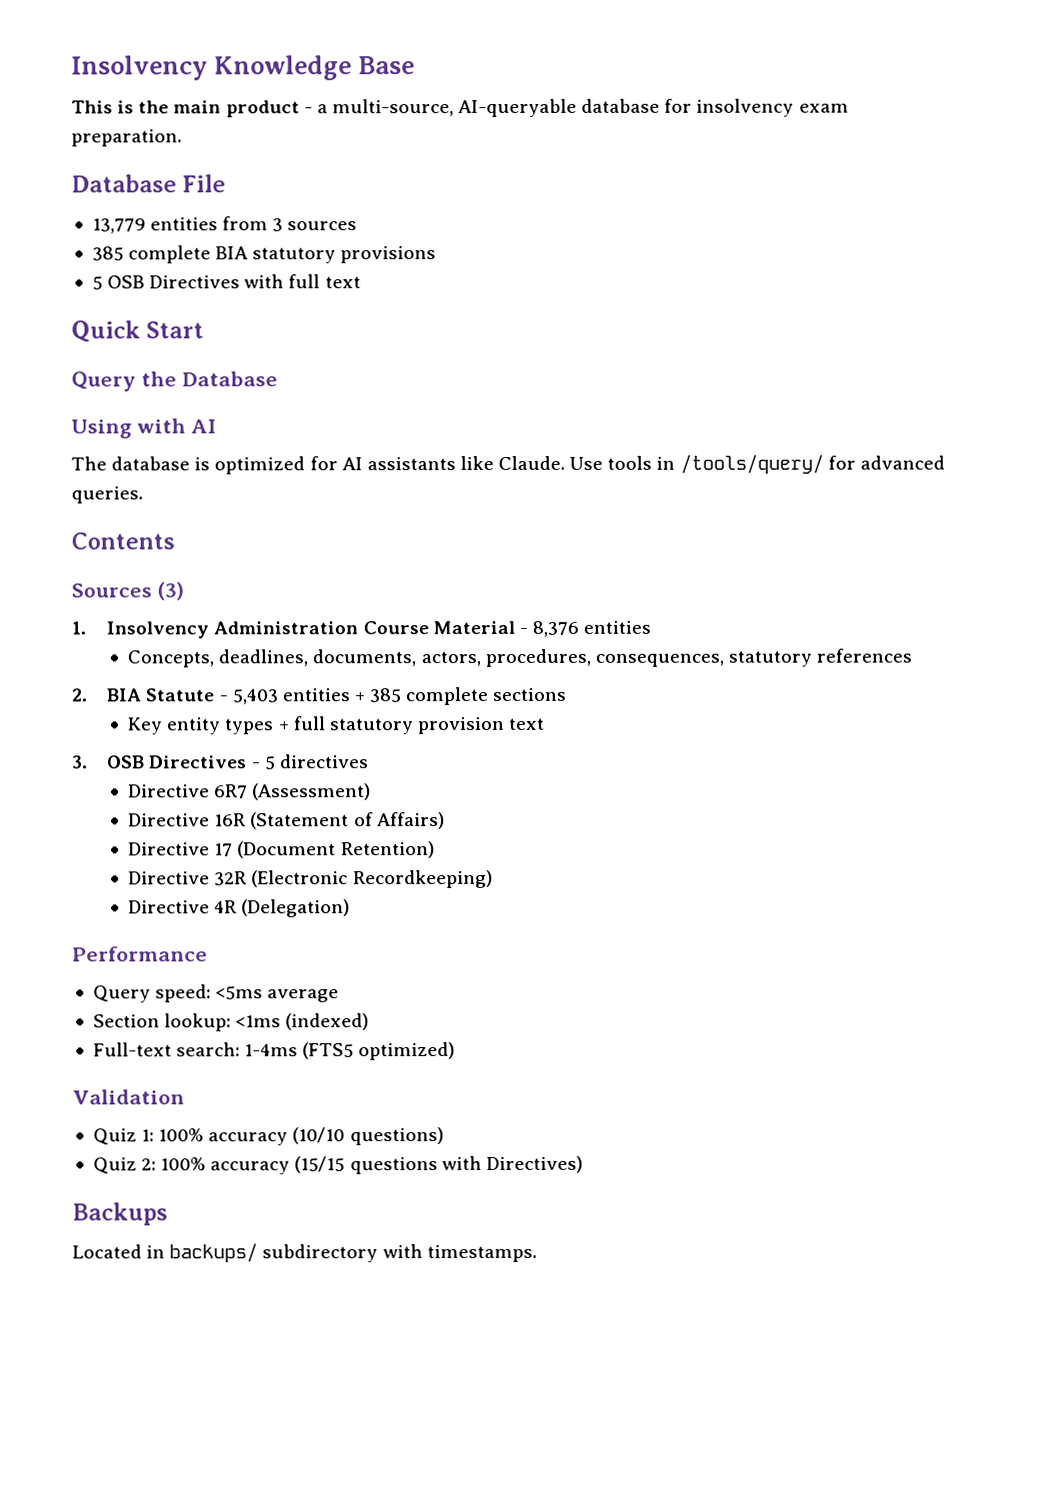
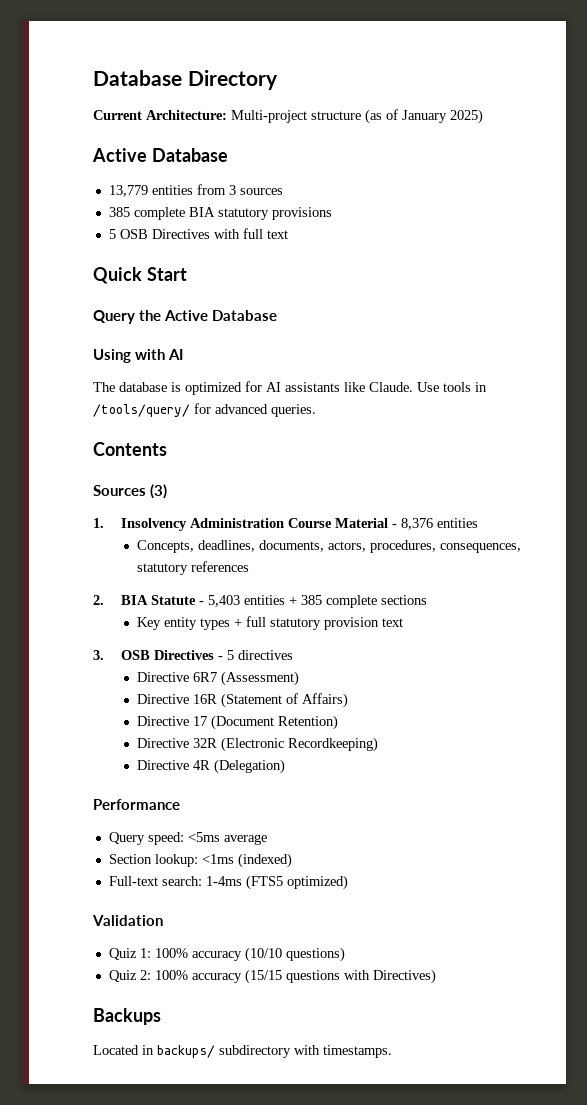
[71,55,416,81] [71,98,849,118] [71,129,182,147] [71,174,227,193] Insolvency Knowledge Base // This is the main product - a multi-source, AI-queryable database for insolvency exam preparation. // Database File -> [93,70,278,90] [93,109,483,124] [92,148,228,162] Database Directory // Current Architecture: Multi-project structure (as of January 2025) // Active Database
(177, 379) none -> [164,310,209,321] Active

